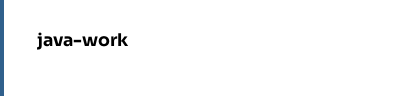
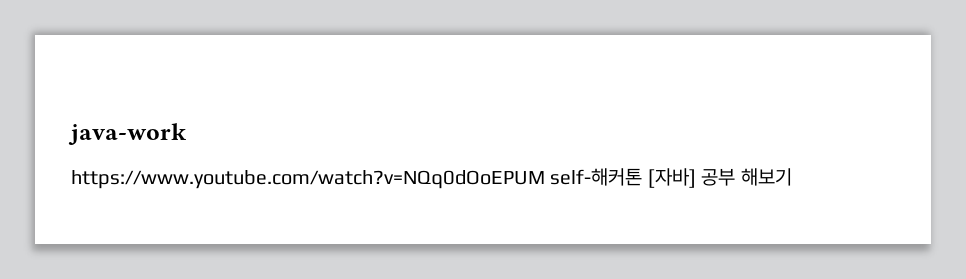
(129, 41) none -> [71,168,792,189] // https://www.youtube.com/watch?v=NQq0dOoEPUM self-해커톤 [자바] 공부 해보기

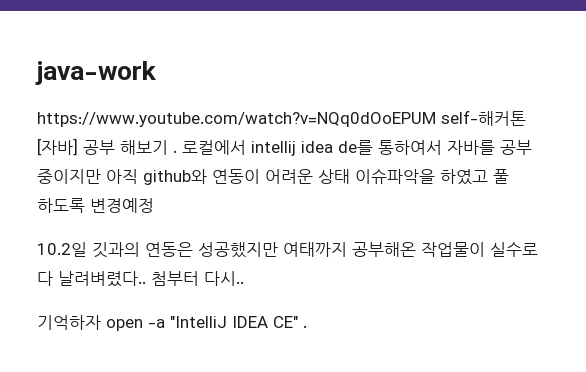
(792, 177) none -> [173,140,532,156] [37,169,509,185] [37,198,154,213] [37,242,538,258] [37,271,244,287] [37,315,307,331] . 로컬에서 intellij idea de를 통하여서 자바를 공부 중이지만 아직 github와 연동이 어려운 상태 이슈파악을 하였고 풀 하도록 변경예정 // 10.2일 깃과의 연동은 성공했지만 여태까지 공부해온 작업물이 실수로 다 날려벼렸다.. 첨부터 다시.. // 기억하자 open -a "IntelliJ IDEA CE" .

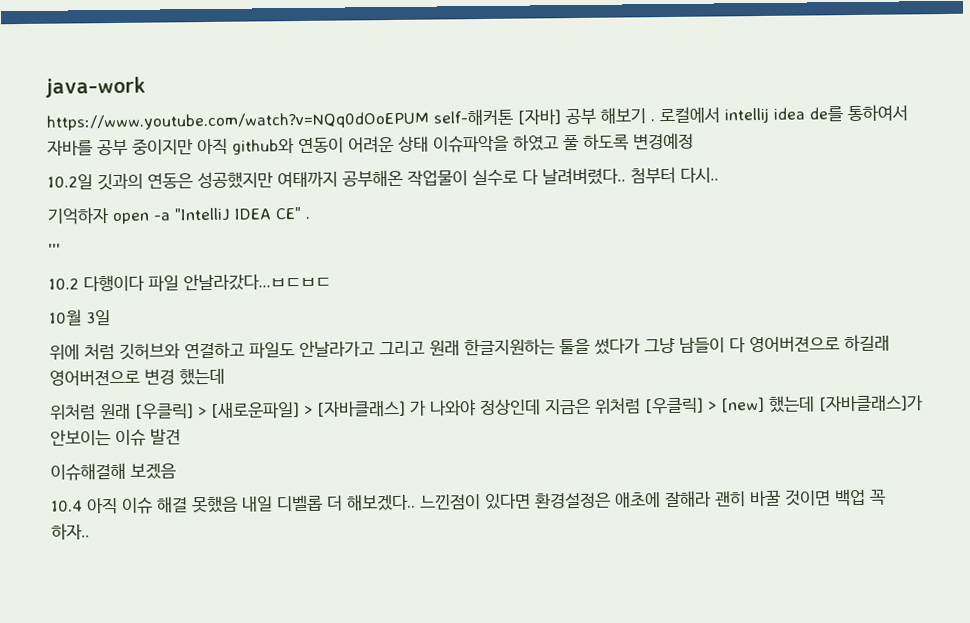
(307, 326) none -> [48,243,61,256] [48,272,331,292] [48,309,111,326] [49,334,890,361] [49,367,225,386] [49,395,924,421] [50,428,181,447] [50,462,176,481] [51,488,886,515] [51,523,90,540] // ''' // 10.2 다행이다 파일 안날라갔다...ㅂㄷㅂㄷ // 10월 3일 // 위에 처럼 깃허브와 연결하고 파일도 안날라가고 그리고 원래 한글지원하는 툴을 썼다가 그냥 남들이 다 영어버젼으로 하길래 영어버젼으로 변경 했는데 // 위처럼 원래 [우클릭] > [새로운파일] > [자바클래스] 가 나와야 정상인데 지금은 위처럼 [우클릭] > [new] 했는데 [자바클래스]가 안보이는 이슈 발견 // 이슈해결해 보겠음 // 10.4 아직 이슈 해결 못했음 내일 디벨롭 더 해보겠다.. 느낀점이 있다면 환경설정은 애초에 잘해라 괜히 바꿀 것이면 백업 꼭 하자..

